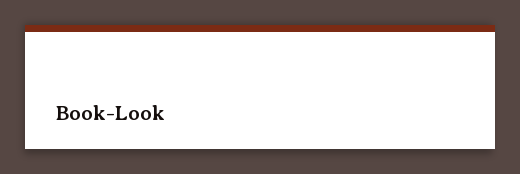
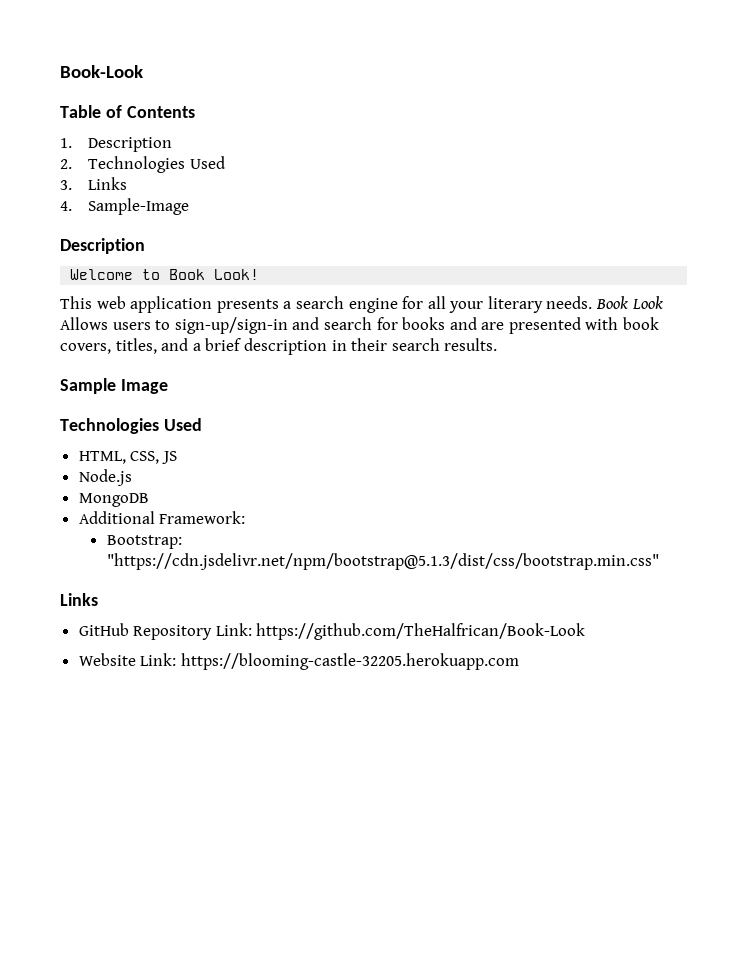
(165, 112) none -> [60,105,195,118] [60,137,172,152] [60,156,225,173] [60,177,127,190] [60,198,189,215] [60,238,145,254] [70,269,260,280] [60,296,663,313] [60,317,660,334] [60,338,498,355] [60,378,168,394] [60,418,202,434] [78,451,177,464] [78,469,132,486] [78,493,149,507] [78,511,246,524] [106,535,182,549] [106,553,659,570] [60,593,98,606] [78,623,586,640] [78,653,519,670] // Table of Contents // 1. Description // 2. Technologies Used // 3. Links // 4. Sample-Image // Description // Welcome to Book Look! // This web application presents a search engine for all your literary needs. Book Look Allows users to sign-up/sign-in and search for books and are presented with book covers, titles, and a brief description in their search results. // Sample Image // Technologies Used // HTML, CSS, JS // Node.js // MongoDB // Additional Framework: // Bootstrap: "https://cdn.jsdelivr.net/npm/bootstrap@5.1.3/dist/css/bootstrap.min.css" // Links // GitHub Repository Link: https://github.com/TheHalfrican/Book-Look // Website Link: https://blooming-castle-32205.herokuapp.com

